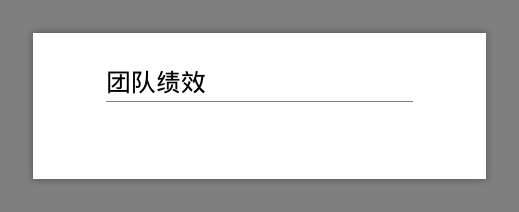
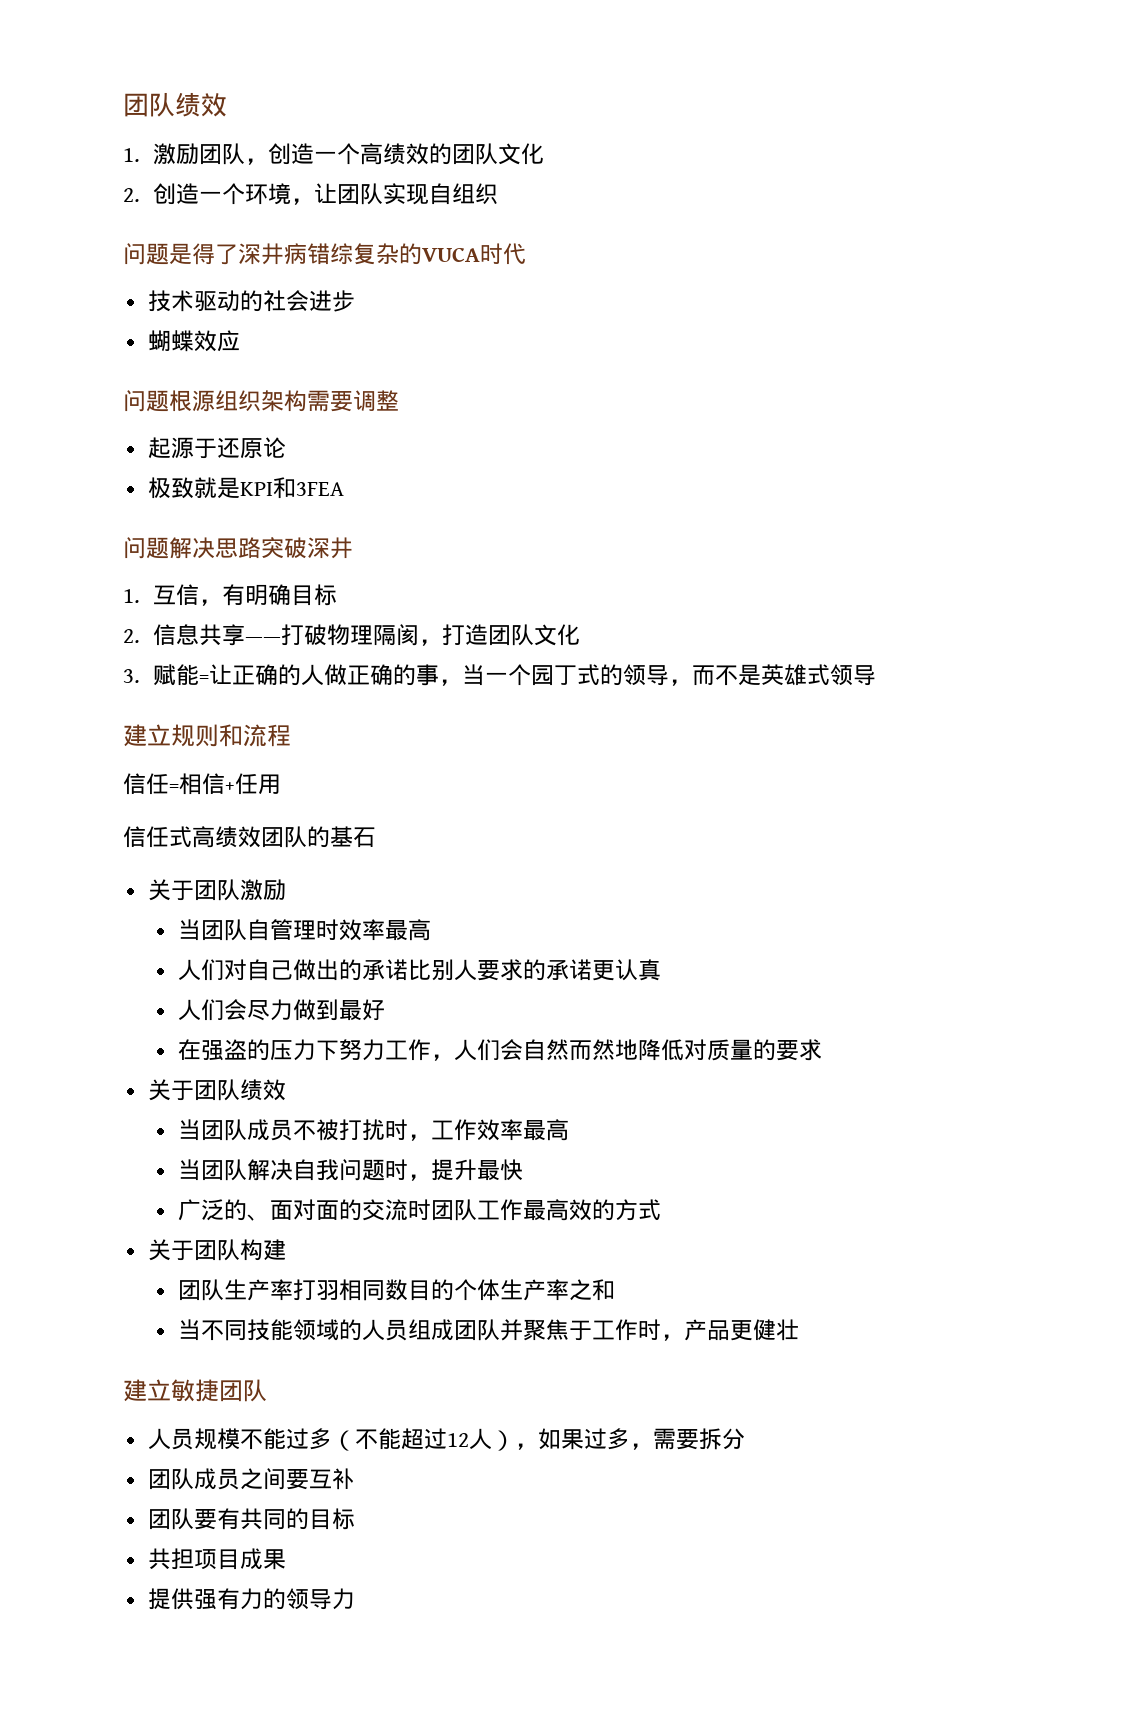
[106,70,206,94] 团队绩效 -> [123,92,227,117] [123,143,544,165] [123,183,498,205] [123,243,526,265] [147,290,355,312] [147,330,240,352] [123,390,399,412] [147,437,286,459] [147,477,344,499] [123,537,353,559] [123,584,337,606] [123,624,580,646] [123,664,876,686] [123,724,291,747] [123,773,281,795] [123,826,376,848] [147,879,286,901] [177,919,431,941] [177,959,661,981] [177,999,385,1021] [177,1039,822,1061] [147,1079,286,1101] [177,1119,569,1141] [177,1159,523,1181] [177,1199,661,1221] [147,1239,286,1261] [177,1279,615,1301] [177,1319,799,1341] [123,1379,267,1402] [147,1428,745,1451] [147,1468,355,1490] [147,1508,355,1530] [147,1548,286,1570] [147,1588,355,1610] 团队绩效 // 1.激励团队，创造一个高绩效的团队文化 // 2.创造一个环境，让团队实现自组织 // 问题是得了深井病错综复杂的VUCA时代 // 技术驱动的社会进步 // 蝴蝶效应 // 问题根源组织架构需要调整 // 起源于还原论 // 极致就是KPI和3FEA // 问题解决思路突破深井 // 1.互信，有明确目标 // 2.信息共享——打破物理隔阂，打造团队文化 // 3.赋能=让正确的人做正确的事，当一个园丁式的领导，而不是英雄式领导 // 建立规则和流程 // 信任=相信+任用 // 信任式高绩效团队的基石 // 关于团队激励 // 当团队自管理时效率最高 // 人们对自己做出的承诺比别人要求的承诺更认真 // 人们会尽力做到最好 // 在强盗的压力下努力工作，人们会自然而然地降低对质量的要求 // 关于团队绩效 // 当团队成员不被打扰时，工作效率最高 // 当团队解决自我问题时，提升最快 // 广泛的、面对面的交流时团队工作最高效的方式 // 关于团队构建 // 团队生产率打羽相同数目的个体生产率之和 // 当不同技能领域的人员组成团队并聚焦于工作时，产品更健壮 // 建立敏捷团队 // 人员规模不能过多（不能超过12人），如果过多，需要拆分 // 团队成员之间要互补 // 团队要有共同的目标 // 共担项目成果 // 提供强有力的领导力

